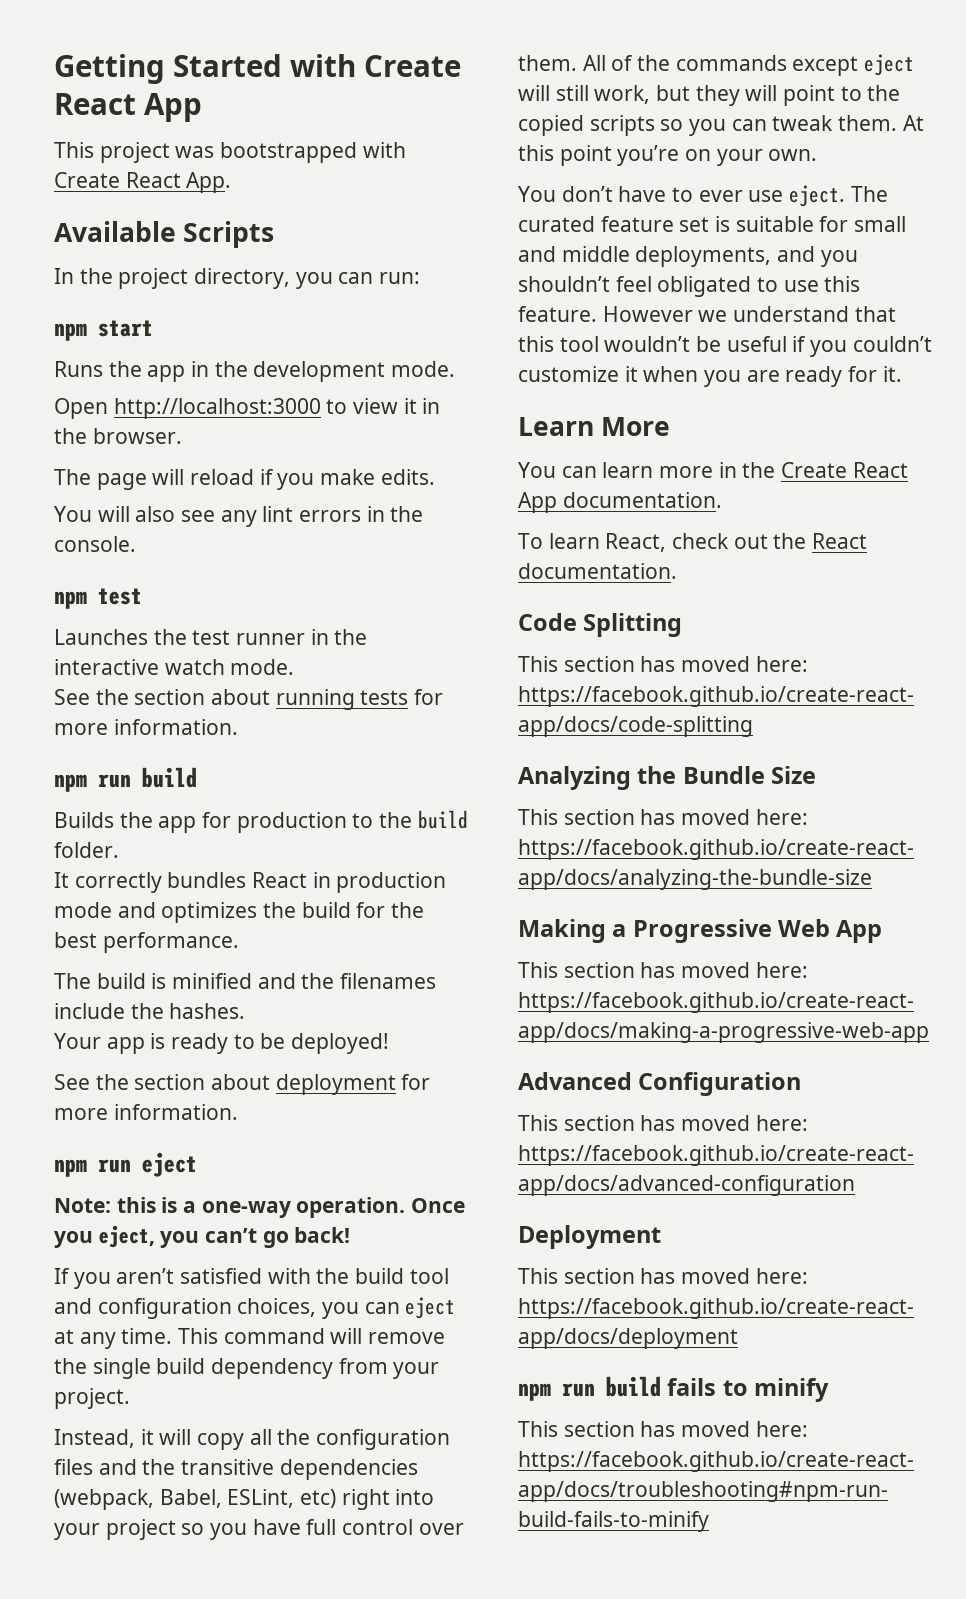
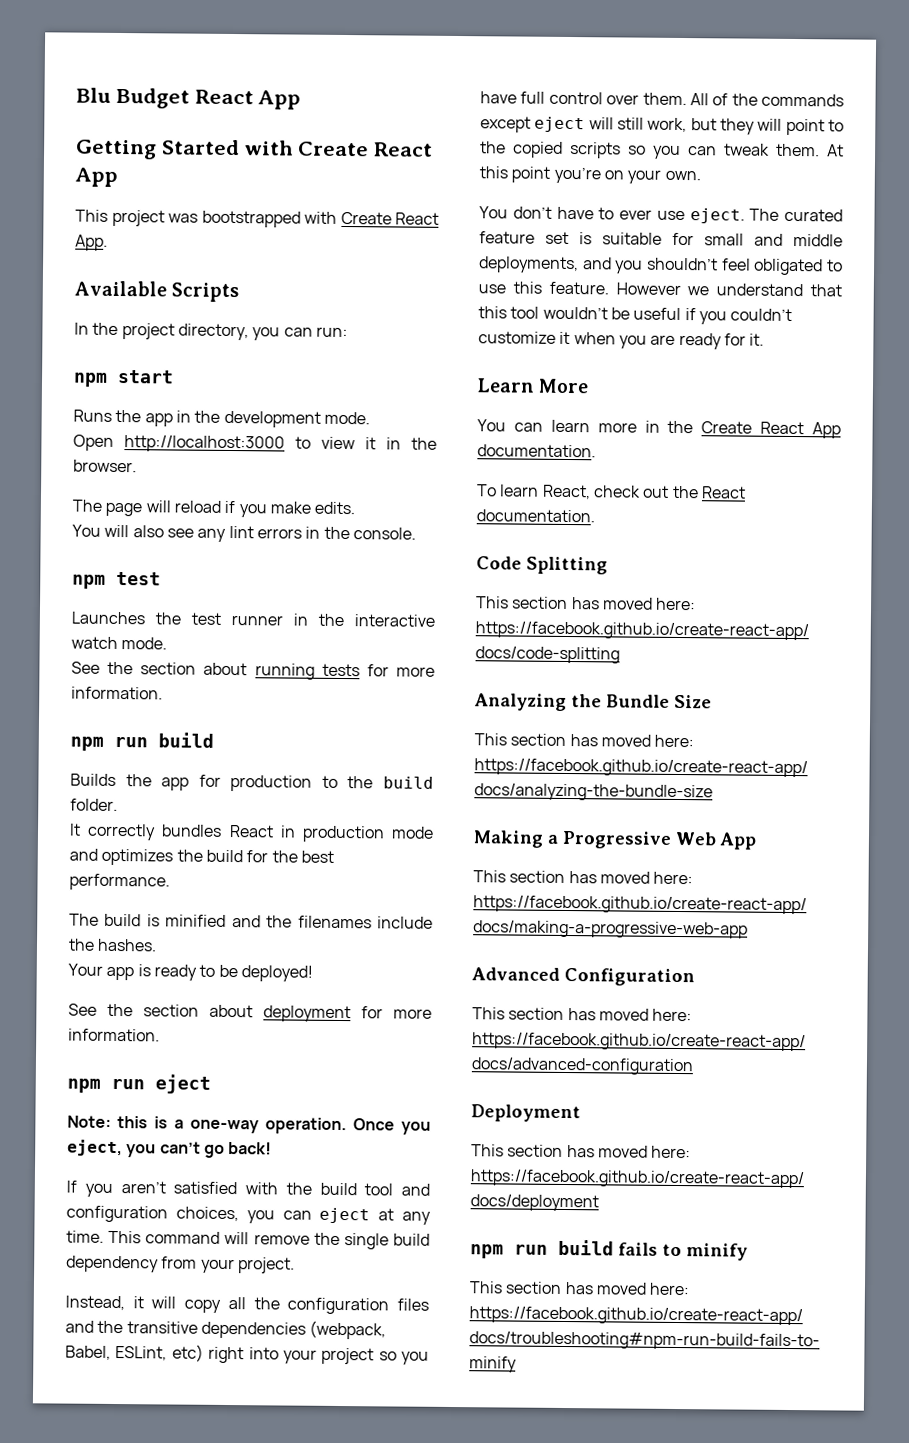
(54, 69) none -> [76,87,302,110] Blu Budget React App //

